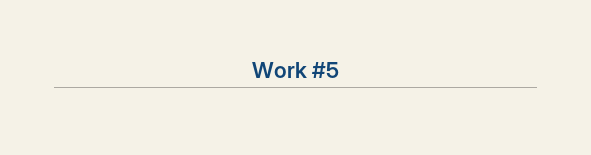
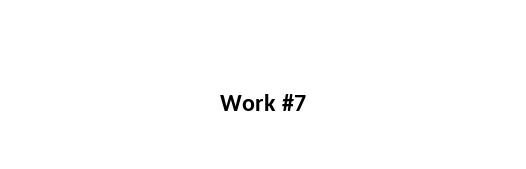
[312,62,340,78] #5 -> [282,94,307,111] #7

